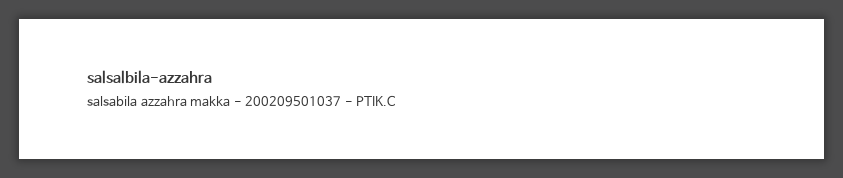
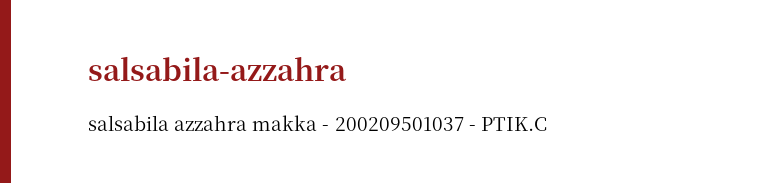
[87,70,212,84] salsalbila-azzahra -> [88,56,347,81] salsabila-azzahra

